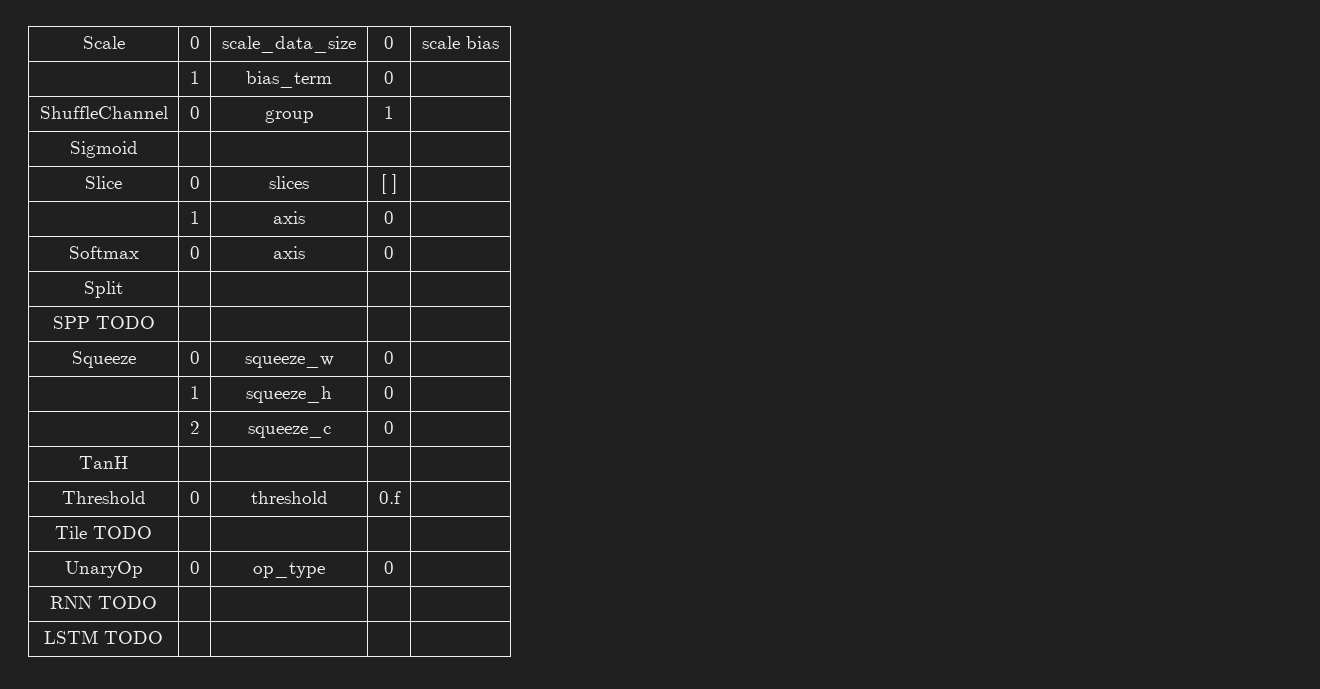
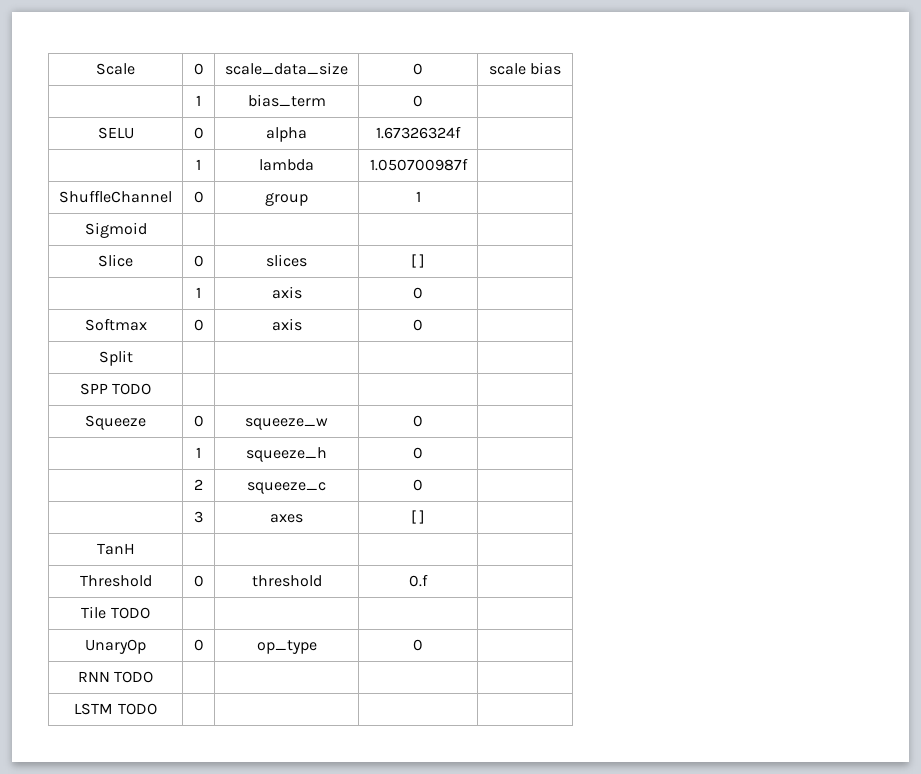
(394, 77) none -> [97,127,134,139] [193,127,204,139] [266,127,307,142] [376,126,461,139] [196,159,201,170] [259,159,314,171] [369,158,468,171] // SELU | 0 | alpha | 1.67326324f | // | 1 | lambda | 1.050700987f |
(394, 427) none -> [194,511,203,523] [270,514,303,523] [410,510,426,524] // | 3 | axes | [ ] |

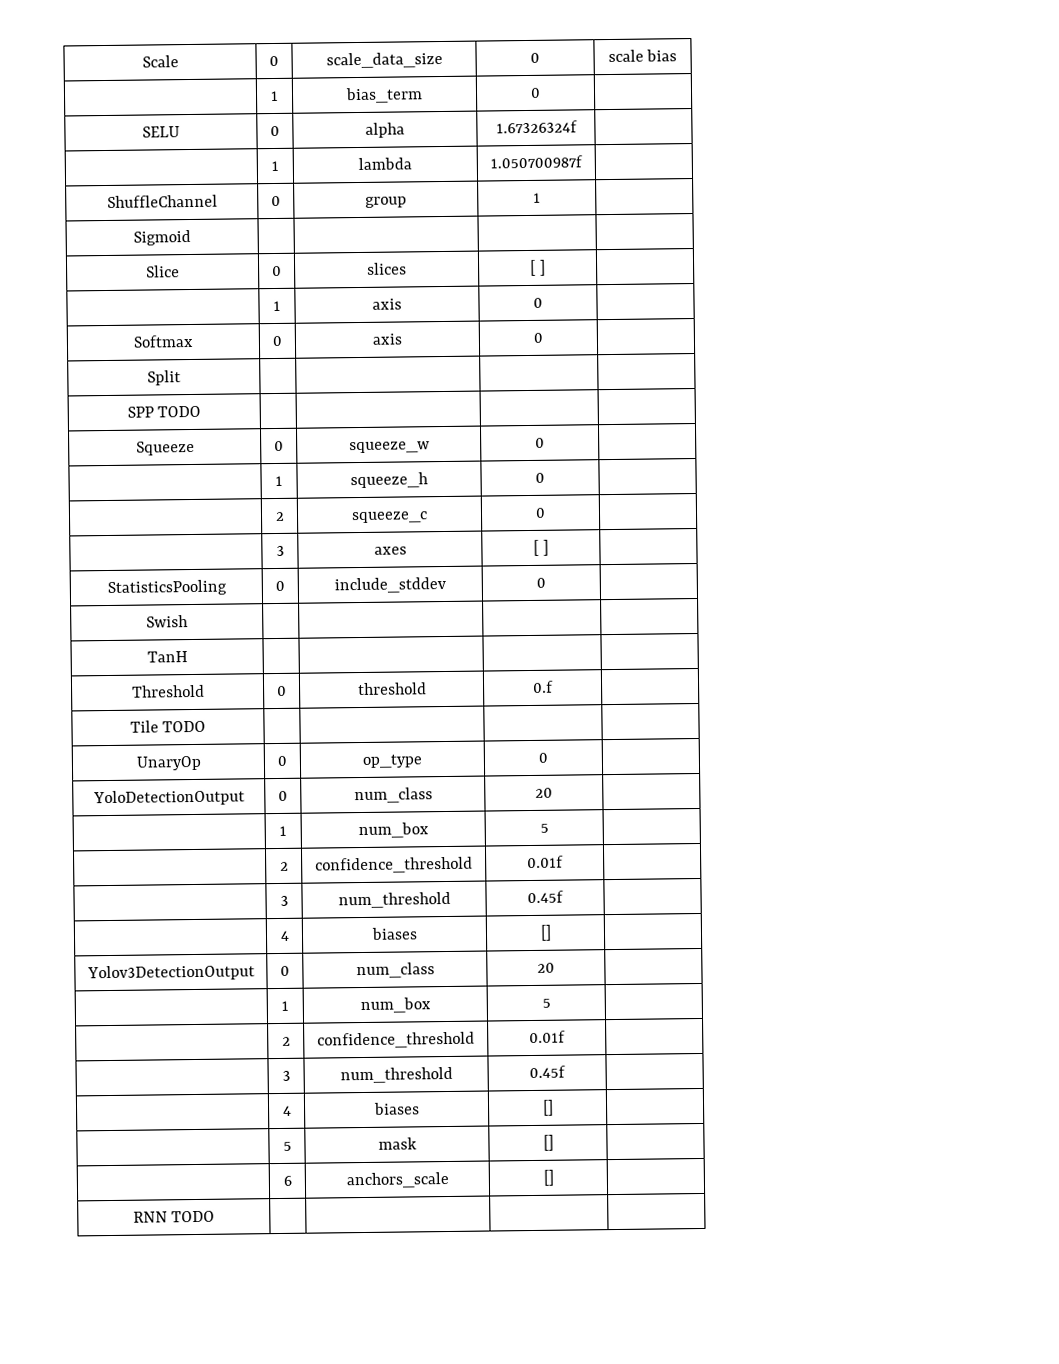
(426, 517) none -> [106,579,227,597] [275,580,285,592] [334,576,446,594] [536,577,546,588] [146,615,188,628] // StatisticsPooling | 0 | include_stddev | 0 | // Swish | | | |
(423, 645) none -> [92,789,245,807] [278,790,288,801] [353,787,433,804] [535,787,553,798] [279,825,287,836] [357,822,429,839] [539,823,549,833] [279,861,289,871] [315,856,473,874] [527,855,564,869] [279,895,289,906] [337,891,451,909] [527,890,564,904] [279,930,290,941] [370,927,418,940] [539,924,552,941] [86,964,255,982] [280,965,290,976] [355,962,435,979] [537,962,555,973] [281,1000,289,1011] [359,997,431,1014] [541,998,551,1008] [281,1036,291,1046] [317,1031,475,1049] [529,1030,566,1044] [281,1070,291,1081] [339,1066,453,1084] [529,1065,566,1079] [282,1105,292,1116] [372,1102,420,1115] [541,1099,554,1116] [282,1141,292,1151] [377,1137,417,1150] [542,1134,554,1151] [282,1175,292,1186] [345,1171,449,1189] [542,1169,554,1186] // YoloDetectionOutput | 0 | num_class | 20 | // | 1 | num_box | 5 | // | 2 | confidence_threshold | 0.01f | // | 3 | num_threshold | 0.45f | // | 4 | biases | [] | // Yolov3DetectionOutput | 0 | num_class | 20 | // | 1 | num_box | 5 | // | 2 | confidence_threshold | 0.01f | // | 3 | num_threshold | 0.45f | // | 4 | biases | [] | // | 5 | mask | [] | // | 6 | anchors_scale | [] |
[74,703,157,715] // LSTM TODO | | | | -> (216, 1216) none

